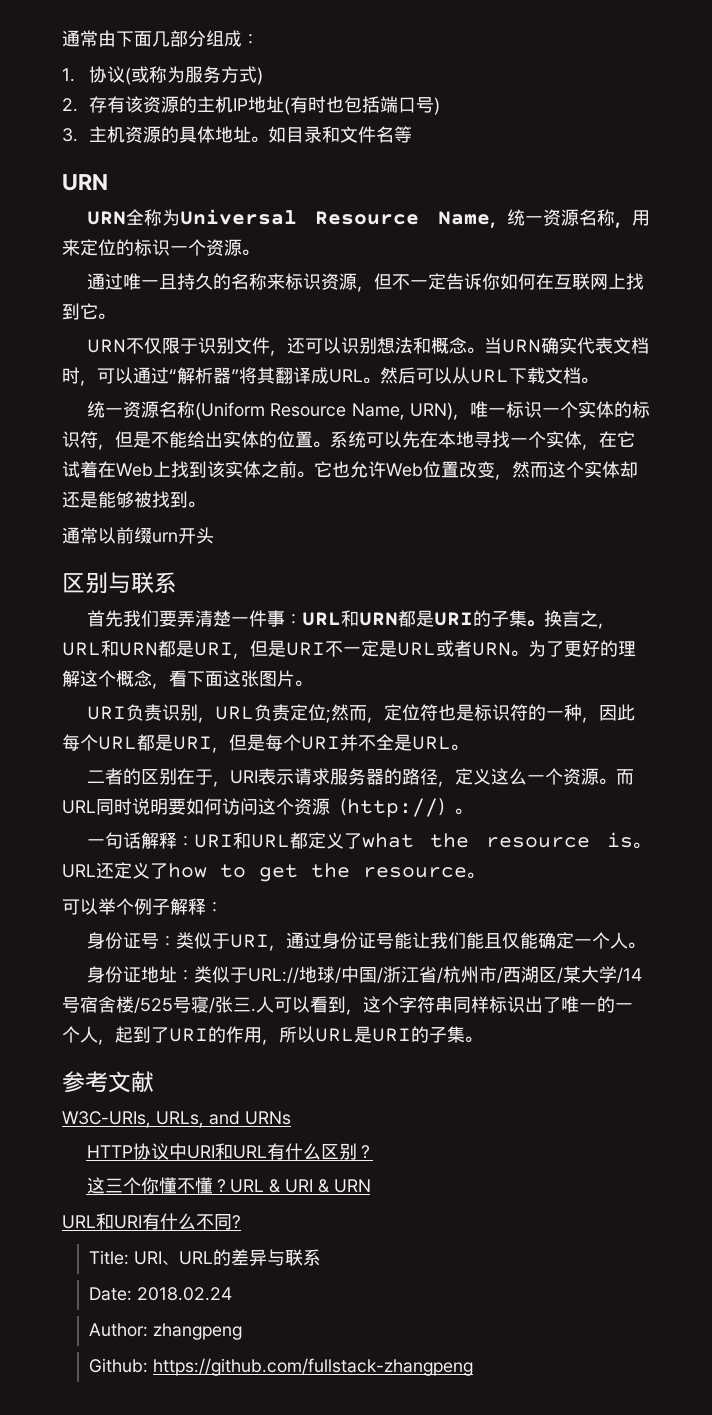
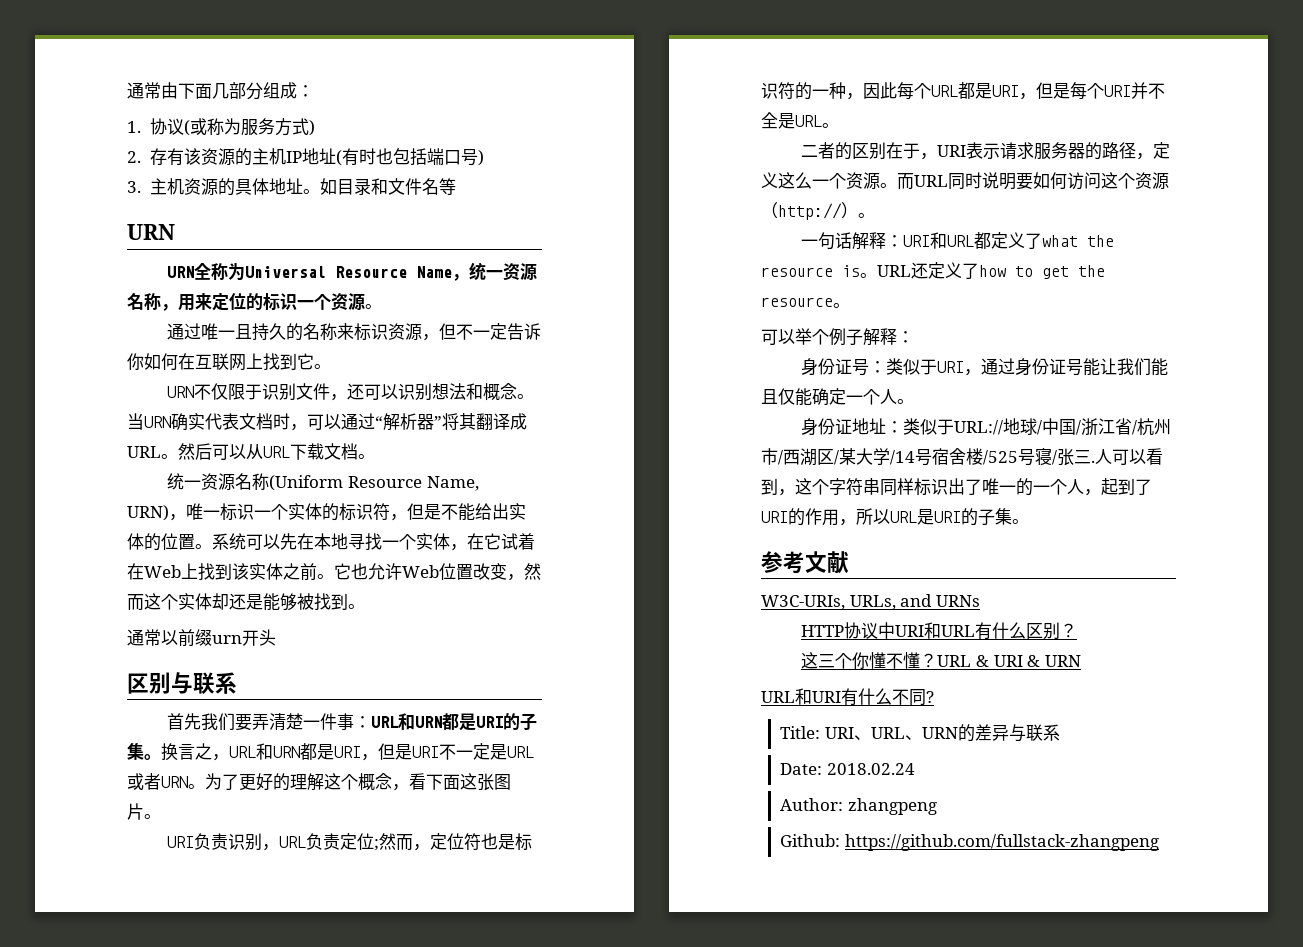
(214, 1258) none -> [904,727,958,740] 、URN

